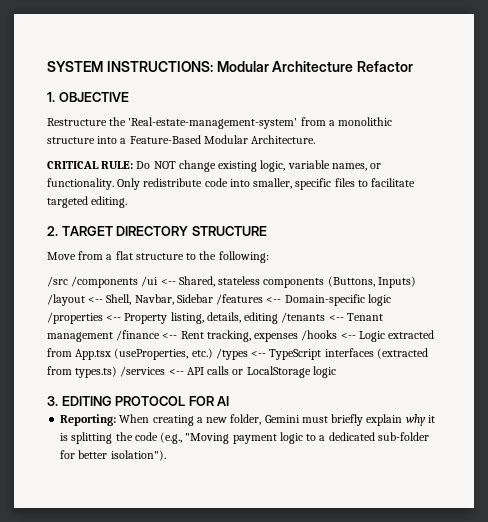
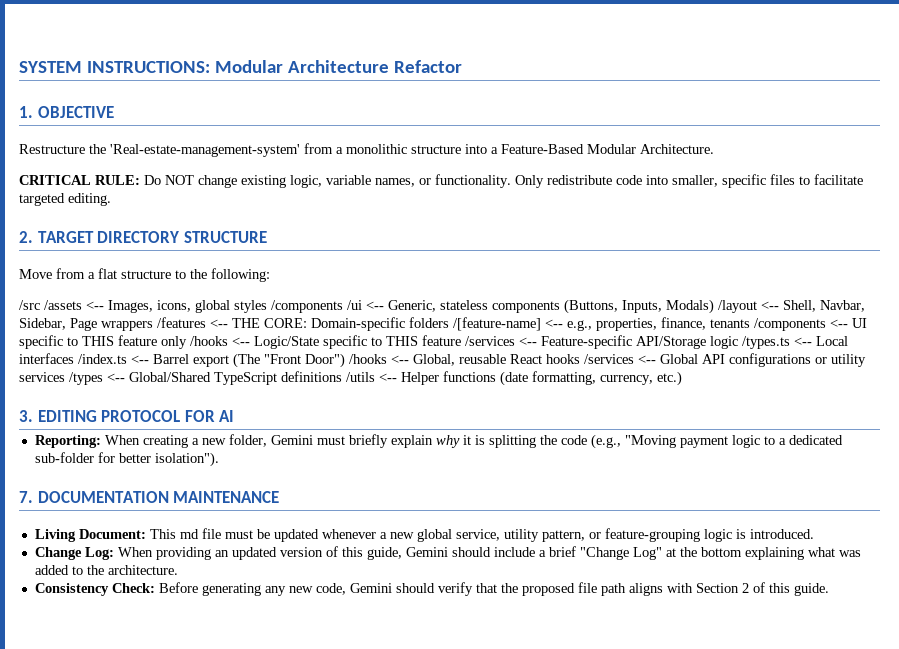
(68, 281) none -> [44,300,267,313] /assets <-- Images, icons, global styles
[178,276,215,287] Shared, -> [388,300,436,312] Generic,
[377,276,416,288] Inputs) -> [622,299,714,314] Inputs, Modals)
[176,294,391,306] [47,312,383,324] [47,330,435,342] [47,348,428,360] [47,366,336,378] Sidebar /features <-- Domain-specific logic /properties <-- Property listing, details, editing /tenants <-- Tenant management /finance <-- Rent tracking, expenses /hooks <-- Logic extracted from App.tsx (useProperties, etc.) /types <-- TypeScript interfaces (extracted from types.ts) /services <-- API calls or LocalStorage logic -> [19,317,867,331] [19,335,848,349] [19,353,866,368] [19,371,682,386] Sidebar, Page wrappers /features <-- THE CORE: Domain-specific folders /[feature-name] <-- e.g., properties, finance, tenants /components <-- UI specific to THIS feature only /hooks <-- Logic/State specific to THIS feature /services <-- Feature-specific API/Storage logic /types.ts <-- Local interfaces /index.ts <-- Barrel export (The "Front Door") /hooks <-- Global, reusable React hooks /services <-- Global API configurations or utility services /types <-- Global/Shared TypeScript definitions /utils <-- Helper functions (date formatting, currency, etc.)
(166, 455) none -> [19,491,280,503] [34,528,814,542] [34,546,861,560] [34,565,178,575] [34,582,829,596] // 7. DOCUMENTATION MAINTENANCE // Living Document: This md file must be updated whenever a new global service, utility pattern, or feature-grouping logic is introduced. // Change Log: When providing an updated version of this guide, Gemini should include a brief "Change Log" at the bottom explaining what was added to the architecture. // Consistency Check: Before generating any new code, Gemini should verify that the proposed file path aligns with Section 2 of this guide.

